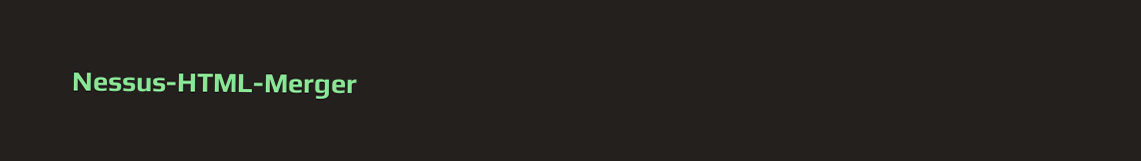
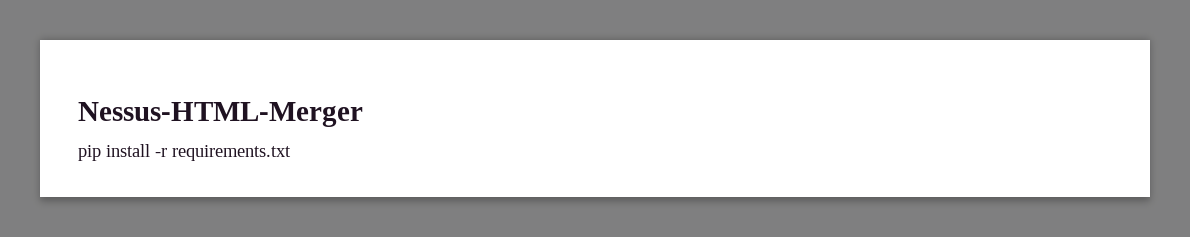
(358, 86) none -> [78,144,291,161] // pip install -r requirements.txt

